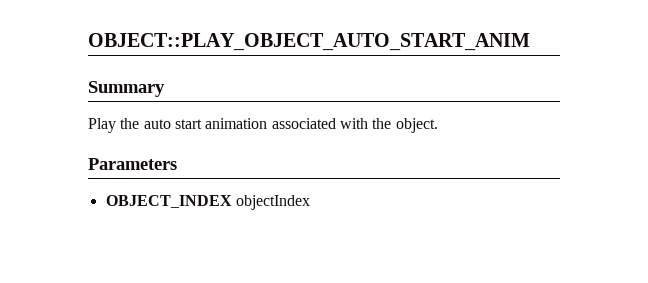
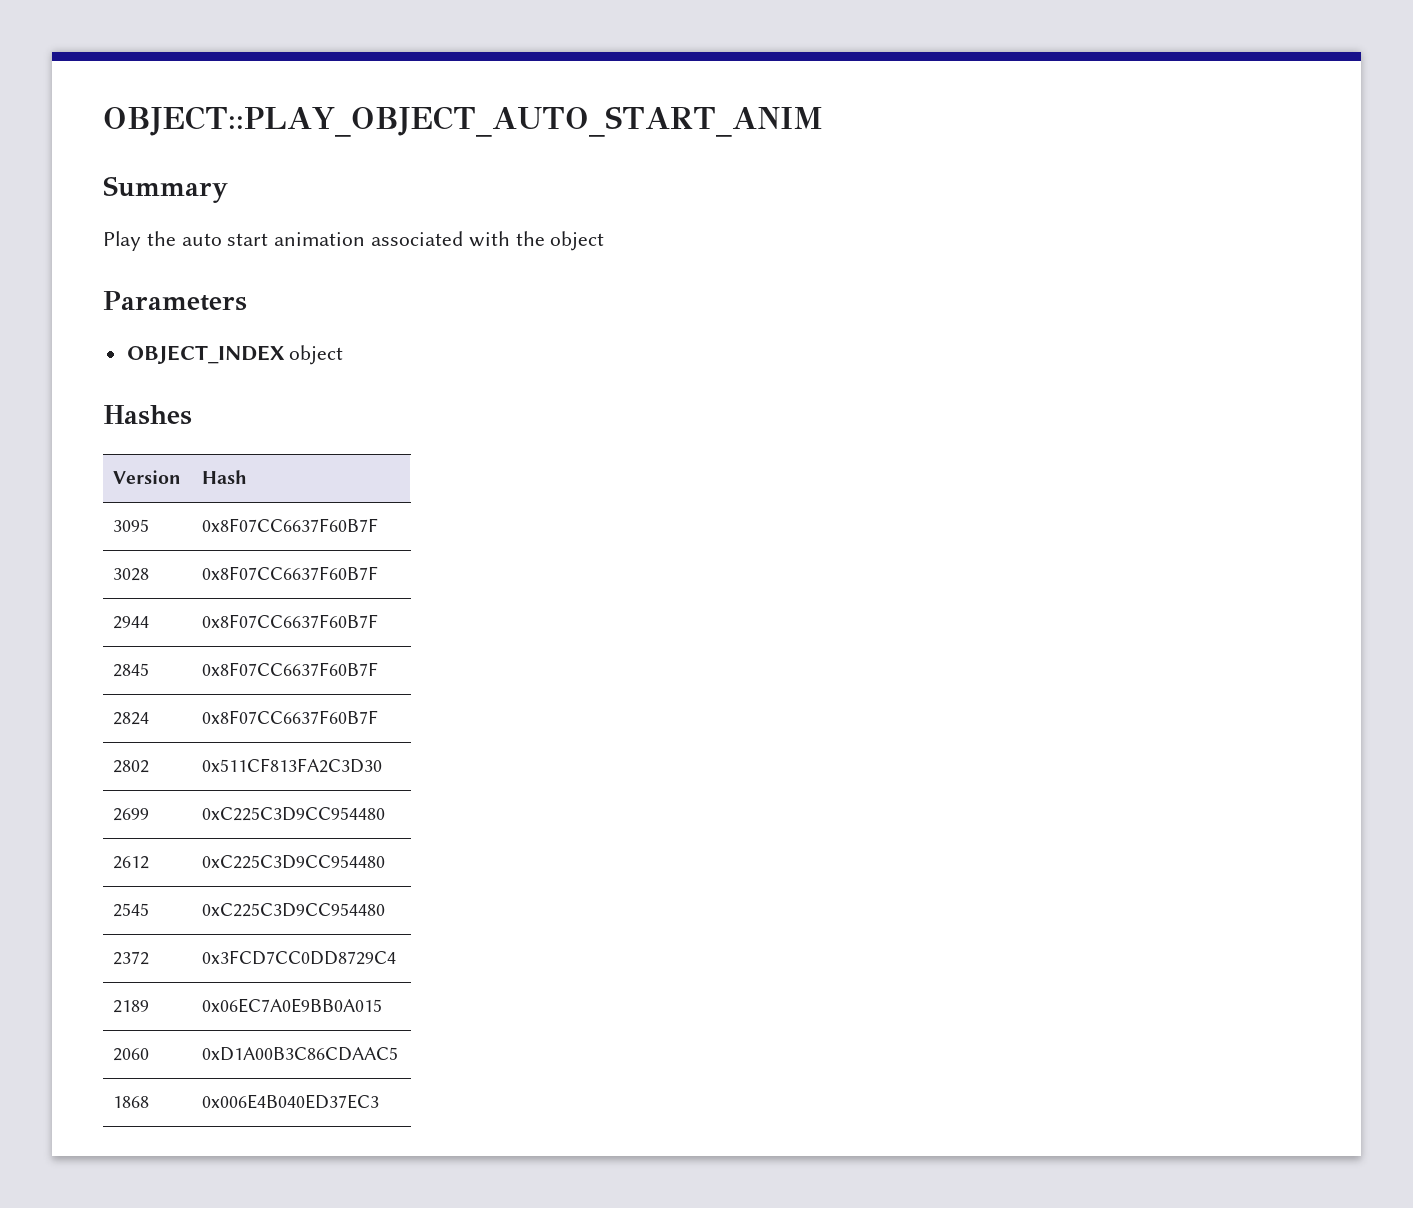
[395,118,438,133] object. -> [550,231,605,251] object
[235,195,310,210] objectIndex -> [289,345,344,365] [103,405,192,425] [113,470,182,484] [202,470,248,484] [113,519,150,532] [202,518,379,532] [113,568,150,581] [202,566,379,580] [113,616,150,629] [202,614,379,628] [113,663,150,677] [202,662,379,676] [113,712,150,725] [202,710,379,724] [113,760,150,773] [202,758,383,773] [113,808,150,821] [202,807,386,821] [113,856,150,869] [202,855,386,869] [113,903,150,917] [202,903,386,917] [113,951,150,965] [202,950,397,965] [113,1000,150,1013] [202,998,383,1013] [113,1048,150,1061] [202,1047,399,1061] [113,1096,150,1108] [202,1094,380,1109] object // Hashes // Version | Hash // 3095 | 0x8F07CC6637F60B7F // 3028 | 0x8F07CC6637F60B7F // 2944 | 0x8F07CC6637F60B7F // 2845 | 0x8F07CC6637F60B7F // 2824 | 0x8F07CC6637F60B7F // 2802 | 0x511CF813FA2C3D30 // 2699 | 0xC225C3D9CC954480 // 2612 | 0xC225C3D9CC954480 // 2545 | 0xC225C3D9CC954480 // 2372 | 0x3FCD7CC0DD8729C4 // 2189 | 0x06EC7A0E9BB0A015 // 2060 | 0xD1A00B3C86CDAAC5 // 1868 | 0x006E4B040ED37EC3

